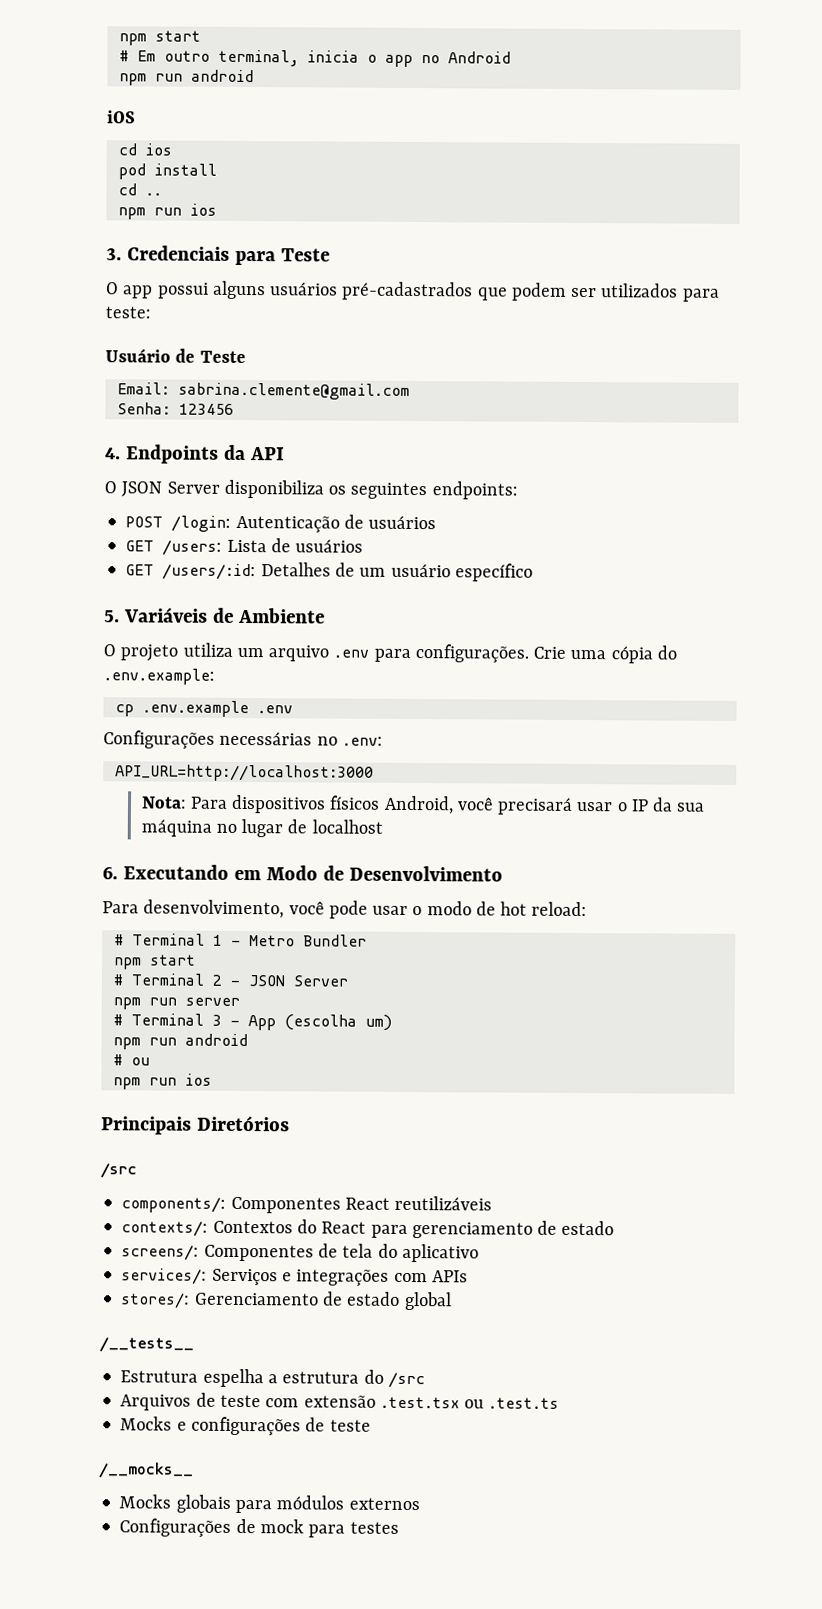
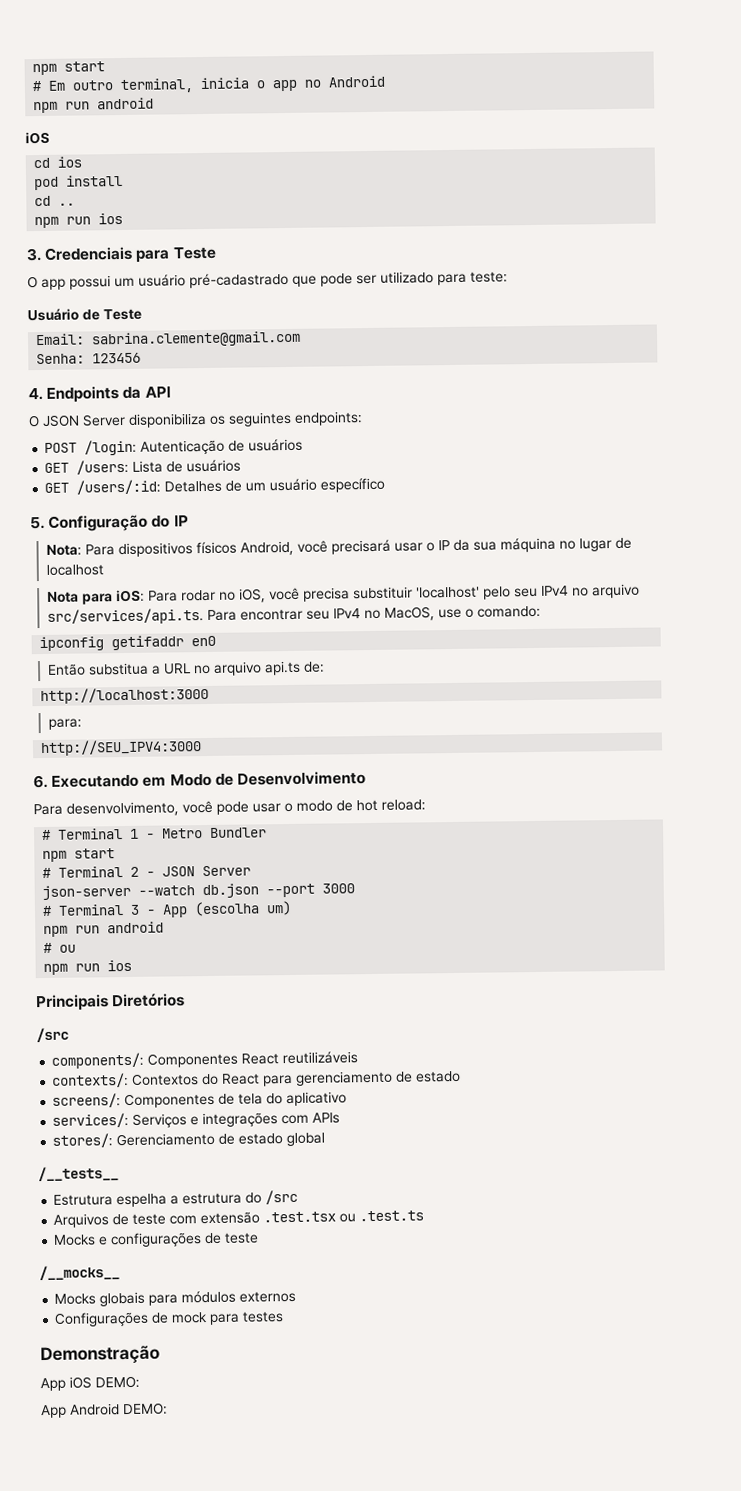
[211,280,679,301] alguns usuários pré-cadastrados que podem ser utilizados -> [114,271,434,289] um usuário pré-cadastrado que pode ser utilizado
[123,607,325,624] [103,642,677,664] [103,668,215,685] [114,700,293,718] [103,730,383,749] [114,764,374,782] Variáveis de Ambiente // O projeto utiliza um arquivo .env para configurações. Crie uma cópia do .env.example: // cp .env.example .env // Configurações necessárias no .env: // API_URL=http://localhost:3000 -> [48,514,189,532] Configuração do IP
(383, 826) none -> [46,583,640,605] [46,605,541,625] [39,635,217,652] [46,660,325,676] [40,686,210,705] [47,718,82,730] [40,739,203,757] // Nota para iOS: Para rodar no iOS, você precisa substituir 'localhost' pelo seu IPv4 no arquivo src/services/api.ts. Para encontrar seu IPv4 no MacOS, use o comando: // ipconfig getifaddr en0 // Então substitua a URL no arquivo api.ts de: // http://localhost:3000 // para: // http://SEU_IPV4:3000
[112,997,240,1010] npm run server -> [42,883,356,901] json-server --watch db.json --port 3000
(399, 1527) none -> [40,1345,160,1365] [40,1375,140,1392] [41,1402,168,1419] // Demonstração // App iOS DEMO: // App Android DEMO:

